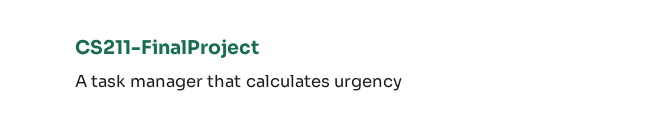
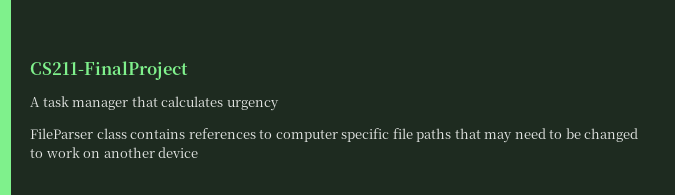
(403, 84) none -> [30,128,639,143] [30,147,199,158] // FileParser class contains references to computer specific file paths that may need to be changed to work on another device

